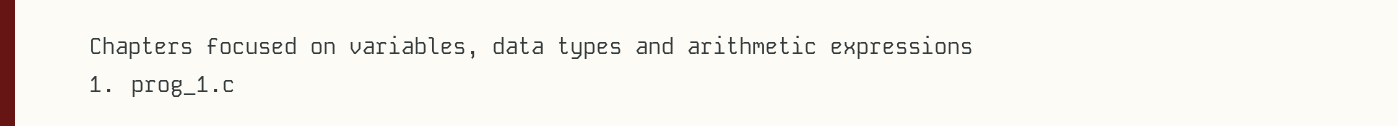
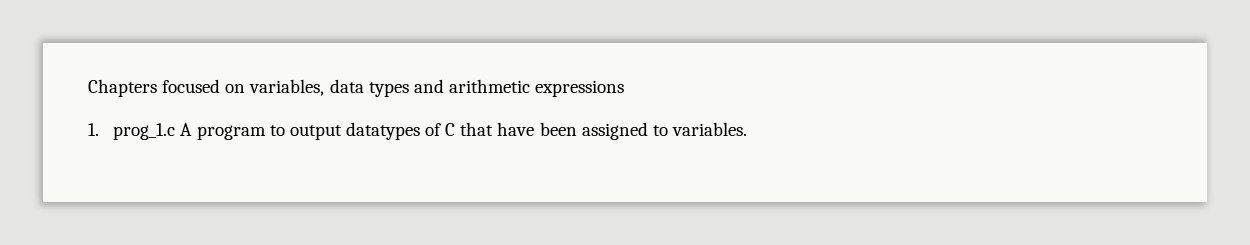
(236, 86) none -> [180,122,748,140] A program to output datatypes of C that have been assigned to variables.

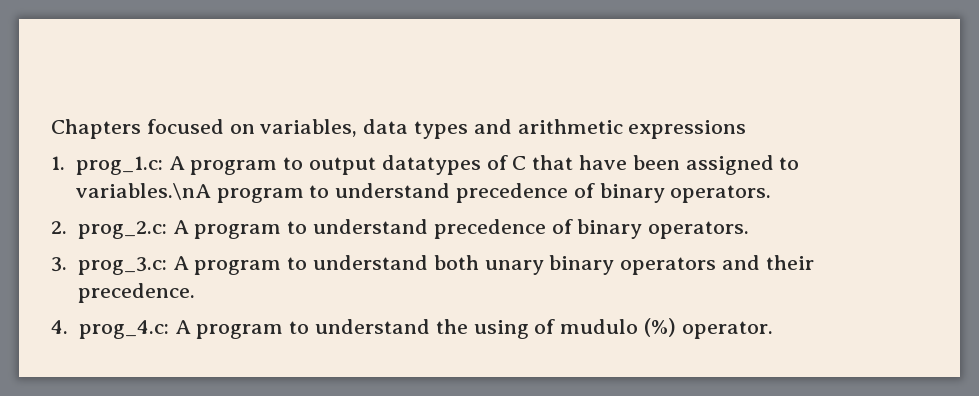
[113,123,176,140] prog_1.c -> [75,156,163,175] prog_1.c:
[672,122,748,136] variables. -> [75,183,772,203] [51,219,750,239] [51,255,814,275] [77,283,195,303] [51,318,773,339] variables.\nA program to understand precedence of binary operators. // 2. prog_2.c: A program to understand precedence of binary operators. // 3. prog_3.c: A program to understand both unary binary operators and their precedence. // 4. prog_4.c: A program to understand the using of mudulo (%) operator.

